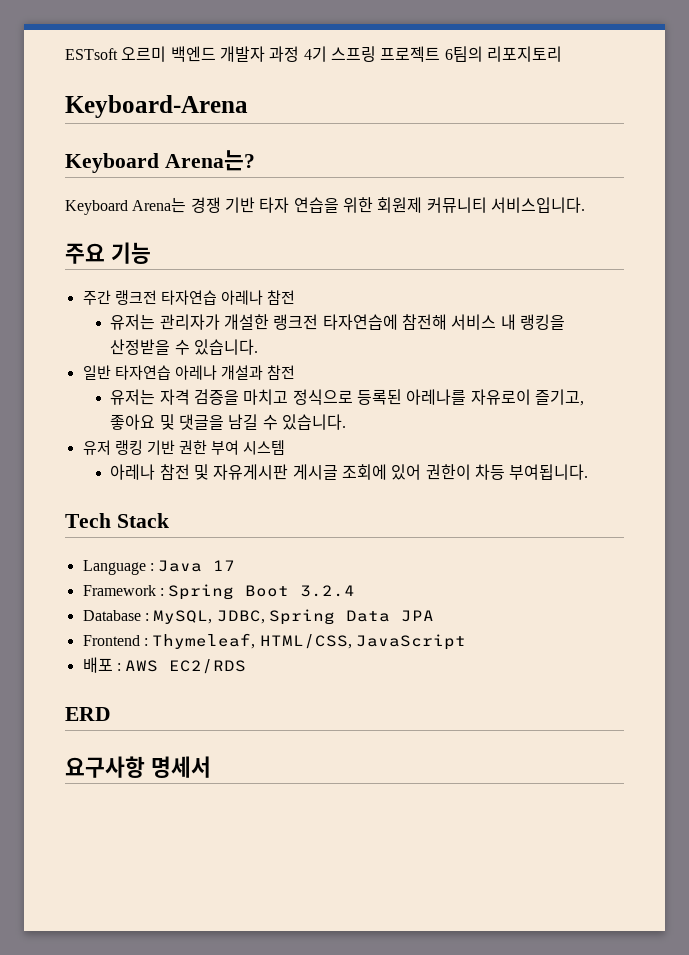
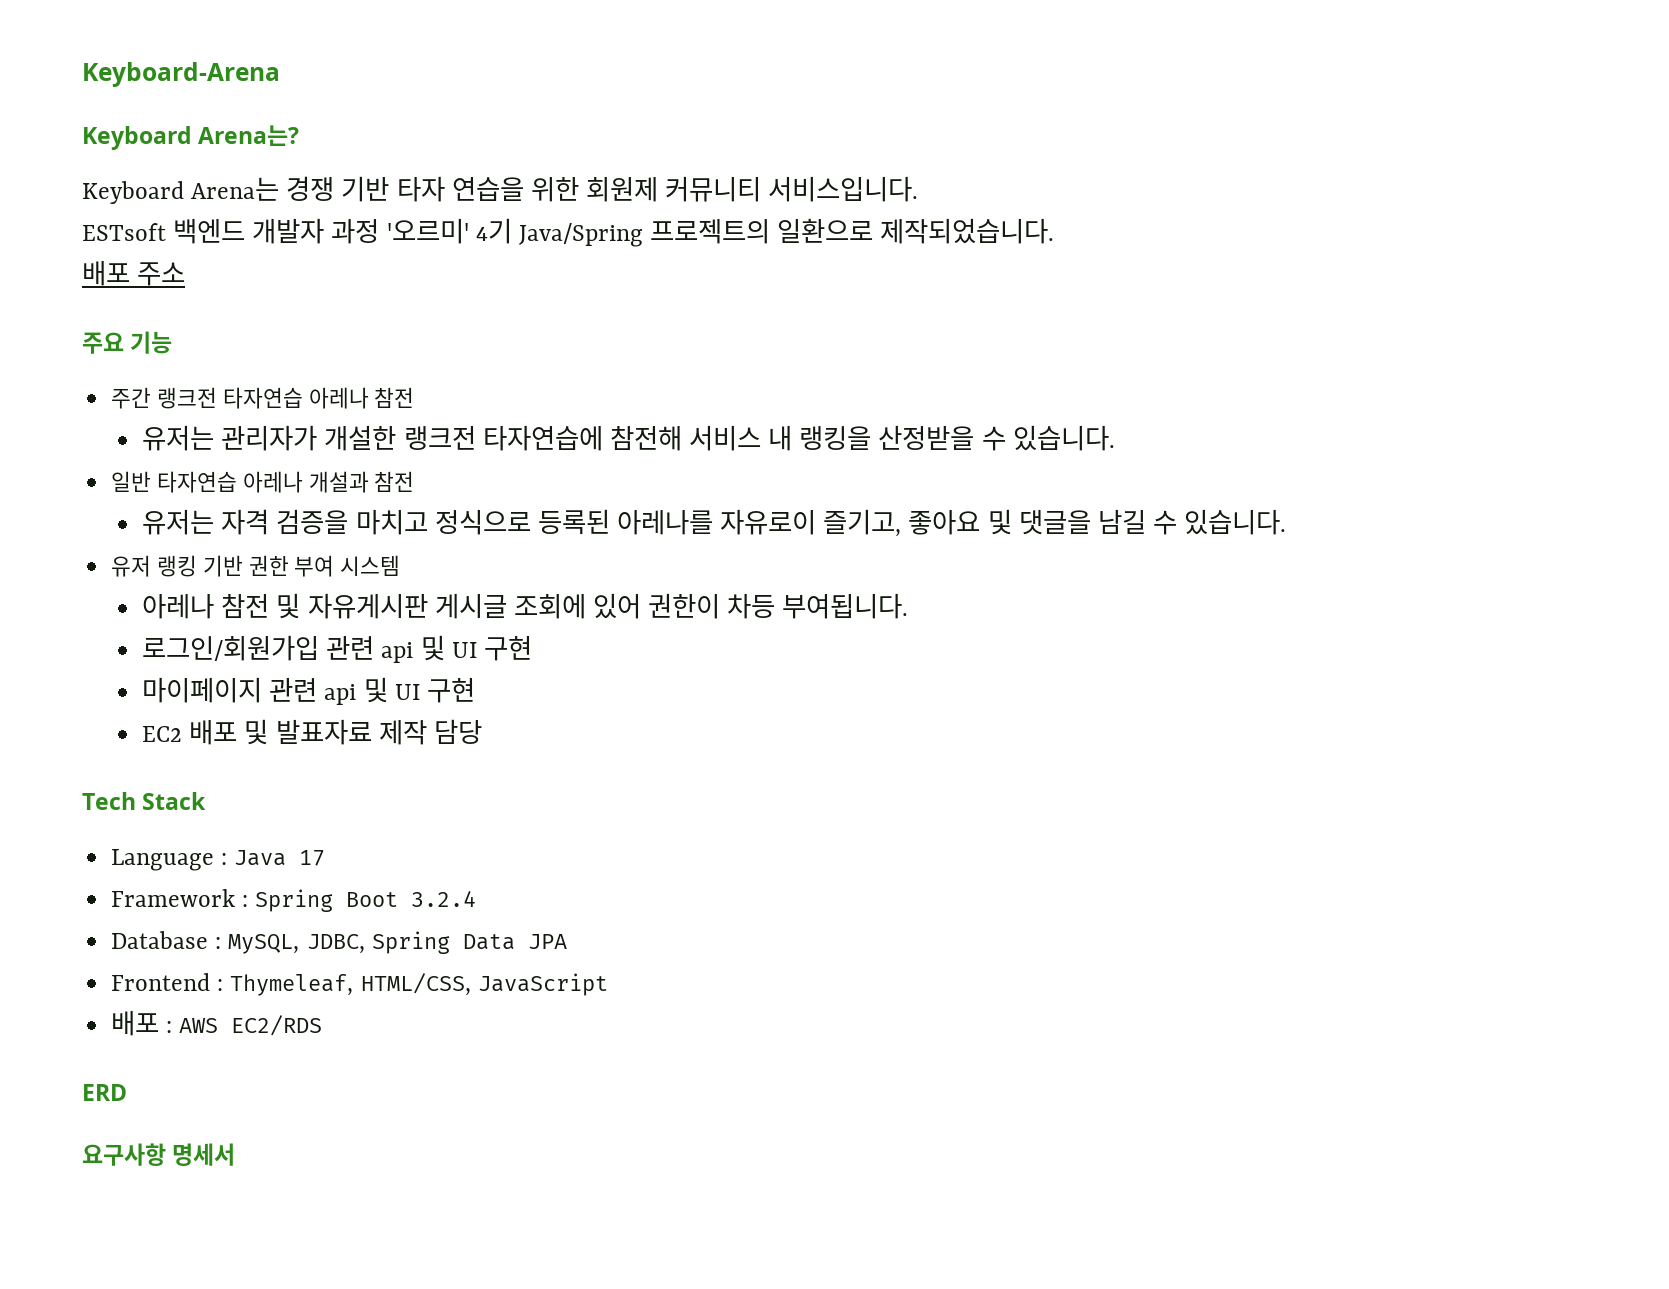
[65,46,562,62] ESTsoft 오르미 백엔드 개발자 과정 4기 스프링 프로젝트 6팀의 리포지토리 // -> (82, 74) none
(585, 205) none -> [82,218,1055,247] [82,260,186,286] // ESTsoft 백엔드 개발자 과정 '오르미' 4기 Java/Spring 프로젝트의 일환으로 제작되었습니다. // 배포 주소
(589, 472) none -> [142,635,532,663] [142,677,475,705] [142,719,482,745] // 로그인/회원가입 관련 api 및 UI 구현 // 마이페이지 관련 api 및 UI 구현 // EC2 배포 및 발표자료 제작 담당

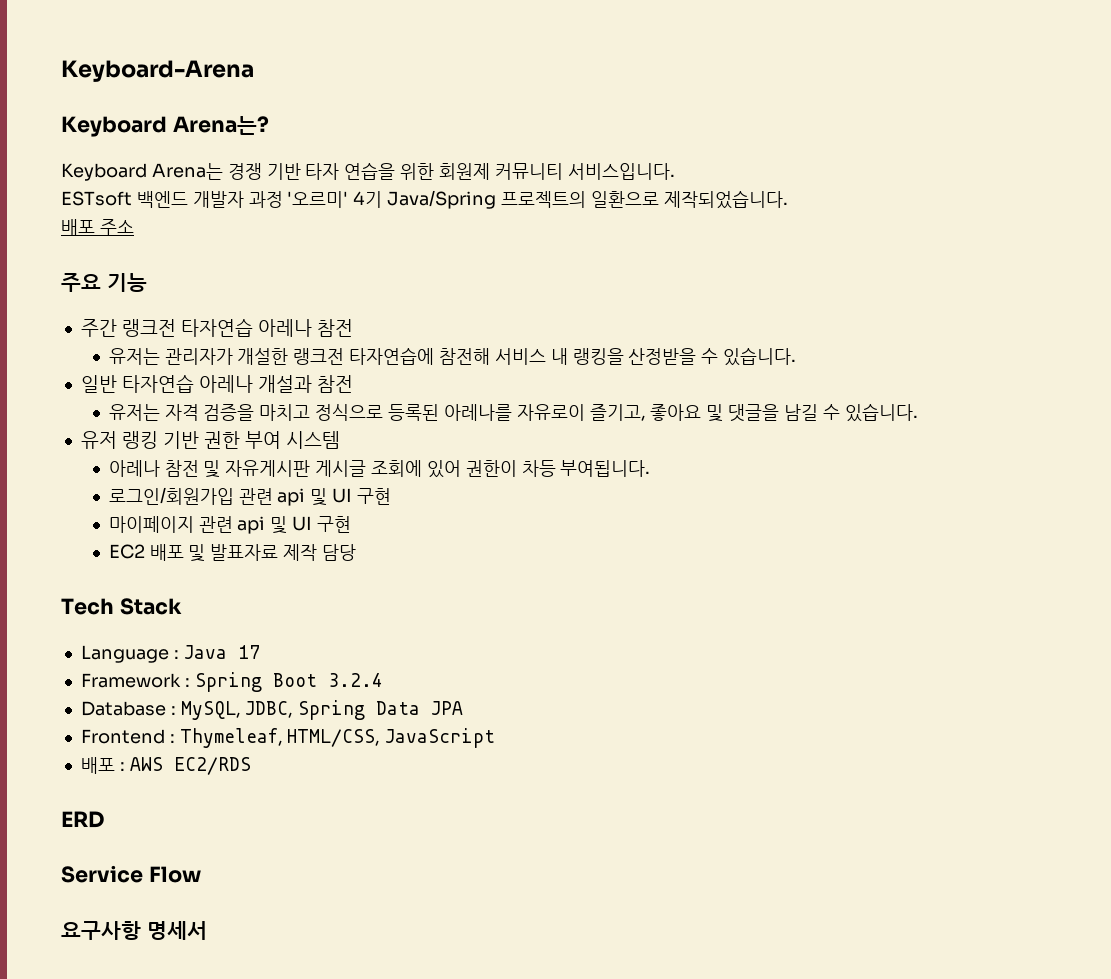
(127, 1092) none -> [61,865,201,883] // Service Flow

